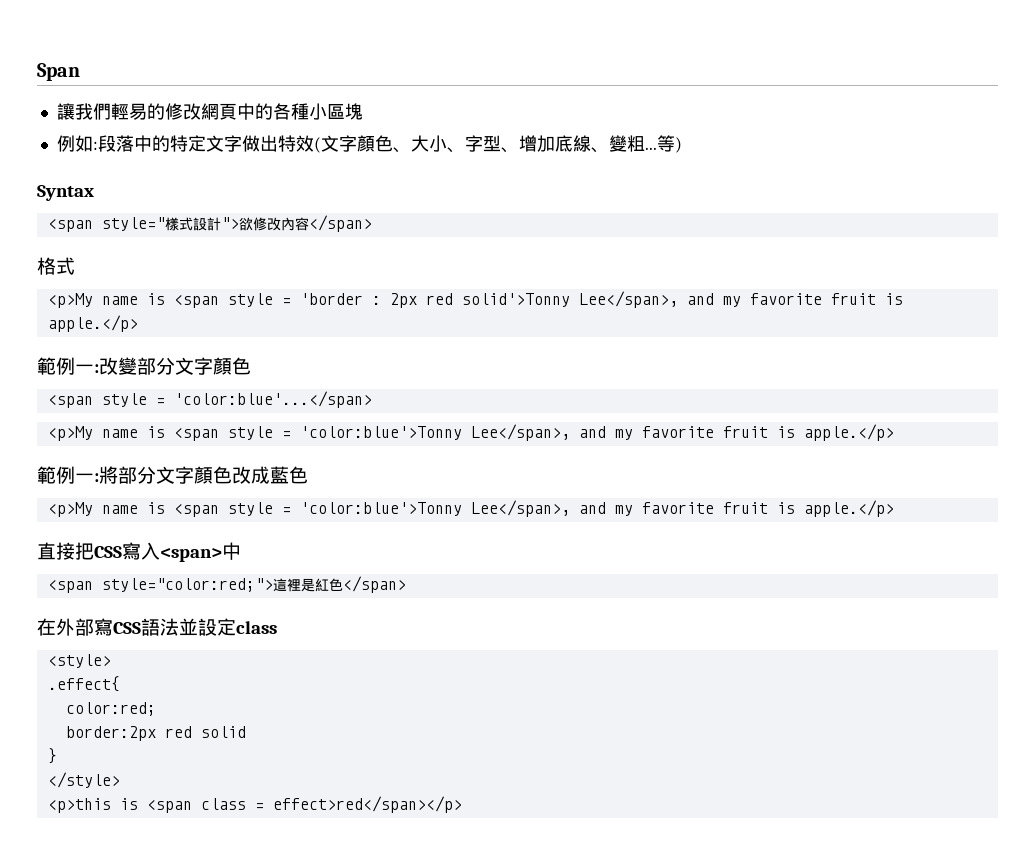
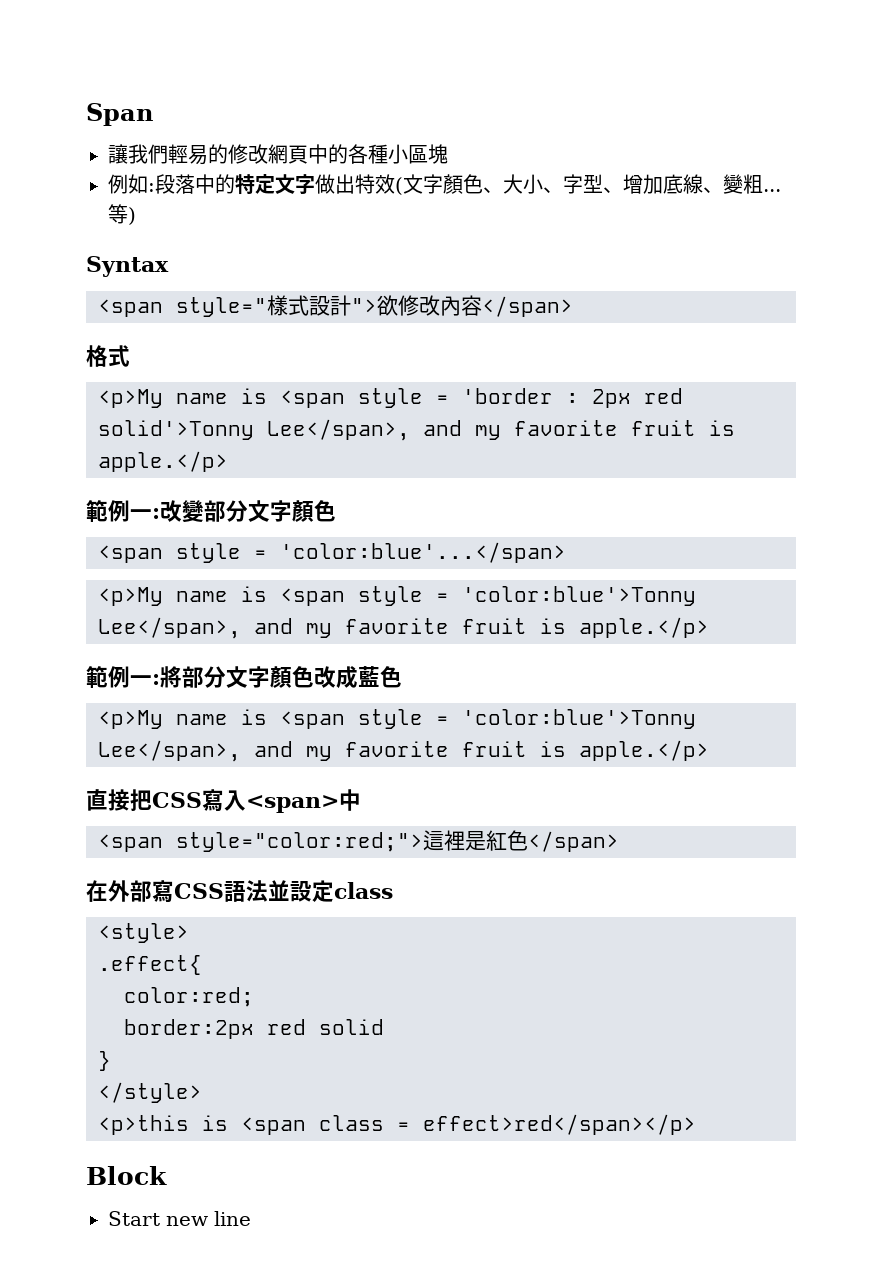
(462, 804) none -> [86,1166,167,1185] [108,1211,251,1226] // Block // Start new line

